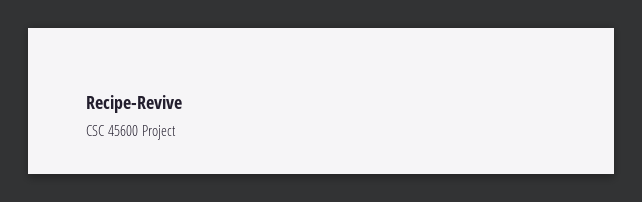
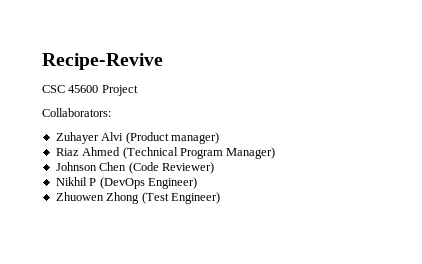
(177, 132) none -> [42,108,111,117] [55,132,219,144] [55,147,276,159] [55,162,214,174] [55,177,197,189] [55,192,220,204] // Collaborators: // Zuhayer Alvi (Product manager) // Riaz Ahmed (Technical Program Manager) // Johnson Chen (Code Reviewer) // Nikhil P (DevOps Engineer) // Zhuowen Zhong (Test Engineer)

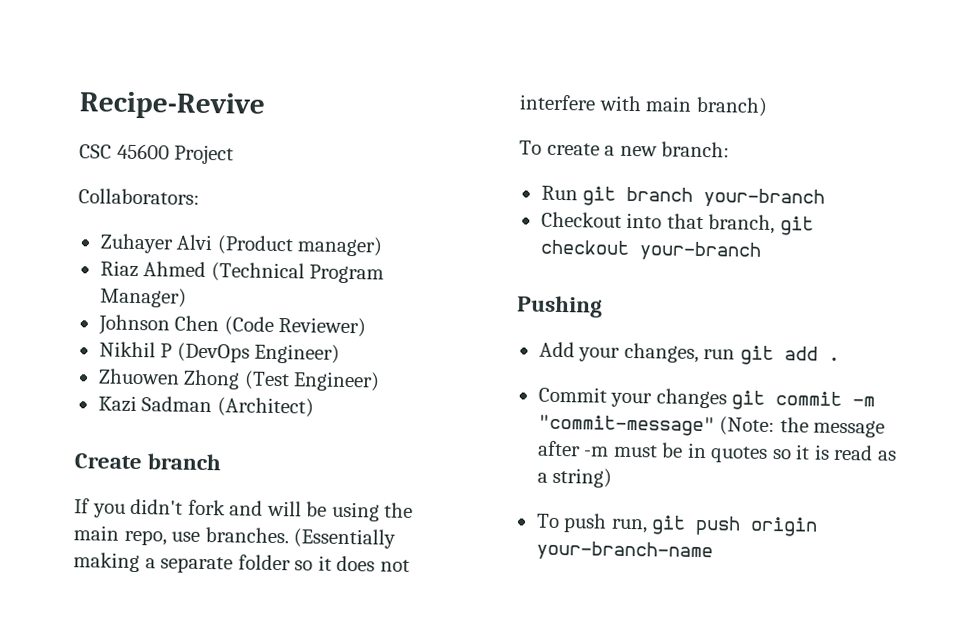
(220, 198) none -> [97,395,314,418] [74,453,222,471] [74,498,414,522] [73,525,397,549] [73,552,410,574] [519,94,768,117] [519,140,731,158] [540,185,826,208] [540,211,814,236] [539,239,761,261] [516,295,603,318] [538,341,840,366] [537,386,876,410] [537,414,886,438] [536,440,897,463] [536,467,613,488] [535,513,819,537] [535,540,713,562] // Kazi Sadman (Architect) // Create branch // If you didn't fork and will be using the main repo, use branches. (Essentially making a separate folder so it does not interfere with main branch) // To create a new branch: // Run git branch your-branch // Checkout into that branch, git checkout your-branch // Pushing // Add your changes, run git add . // Commit your changes git commit -m "commit-message" (Note: the message after -m must be in quotes so it is read as a string) // To push run, git push origin your-branch-name

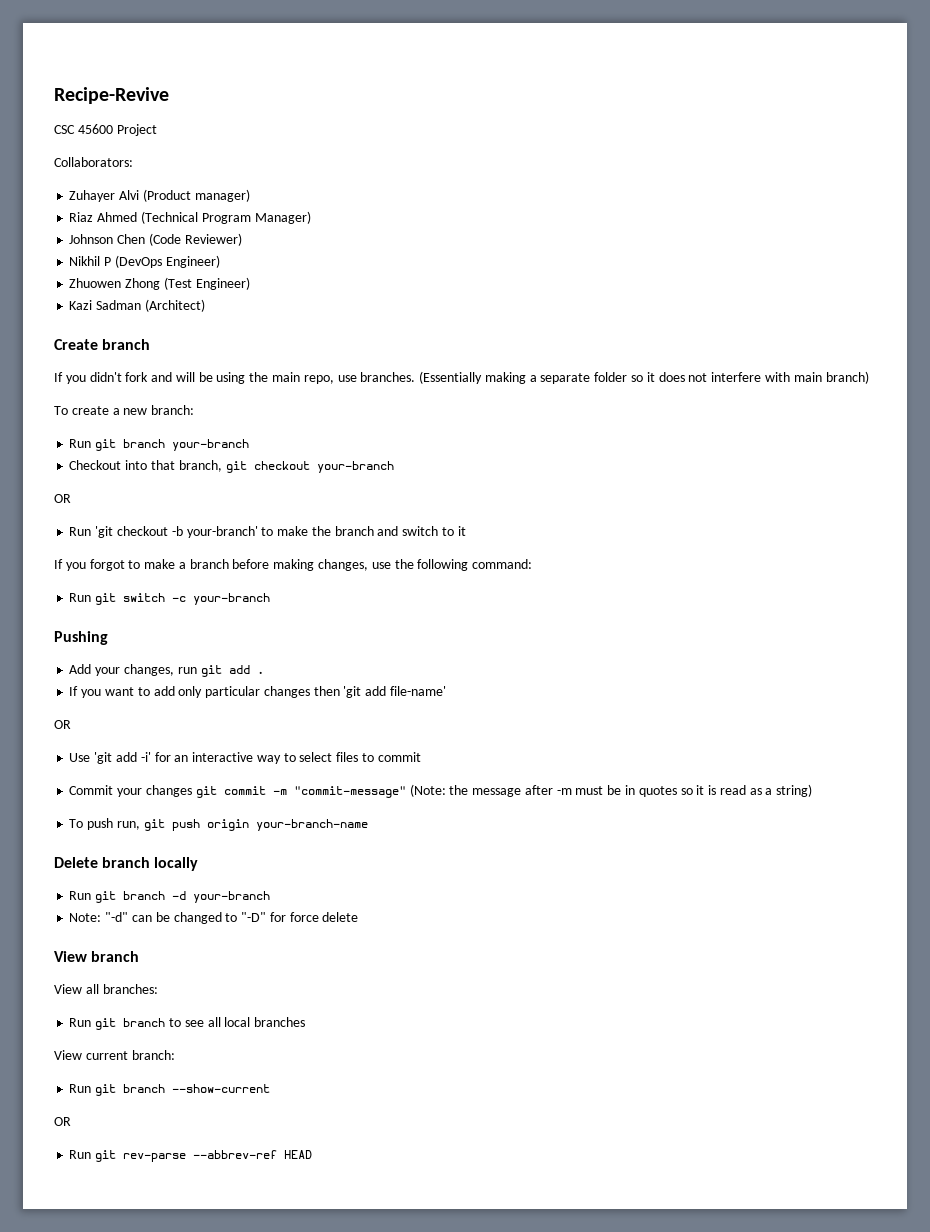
(761, 251) none -> [54,494,71,503] [69,526,466,538] [54,559,533,571] [69,593,271,605] // OR // Run 'git checkout -b your-branch' to make the branch and switch to it // If you forgot to make a branch before making changes, use the following command: // Run git switch -c your-branch
(840, 358) none -> [69,686,446,698] [54,720,71,729] [69,752,421,764] // If you want to add only particular changes then 'git add file-name' // OR // Use 'git add -i' for an interactive way to select files to commit
(713, 551) none -> [54,857,199,871] [69,891,271,903] [69,912,359,924] [54,951,140,962] [54,984,158,994] [69,1017,306,1030] [54,1050,175,1060] [69,1084,271,1096] [54,1117,71,1126] [69,1150,313,1162] // Delete branch locally // Run git branch -d your-branch // Note: "-d" can be changed to "-D" for force delete // View branch // View all branches: // Run git branch to see all local branches // View current branch: // Run git branch --show-current // OR // Run git rev-parse --abbrev-ref HEAD

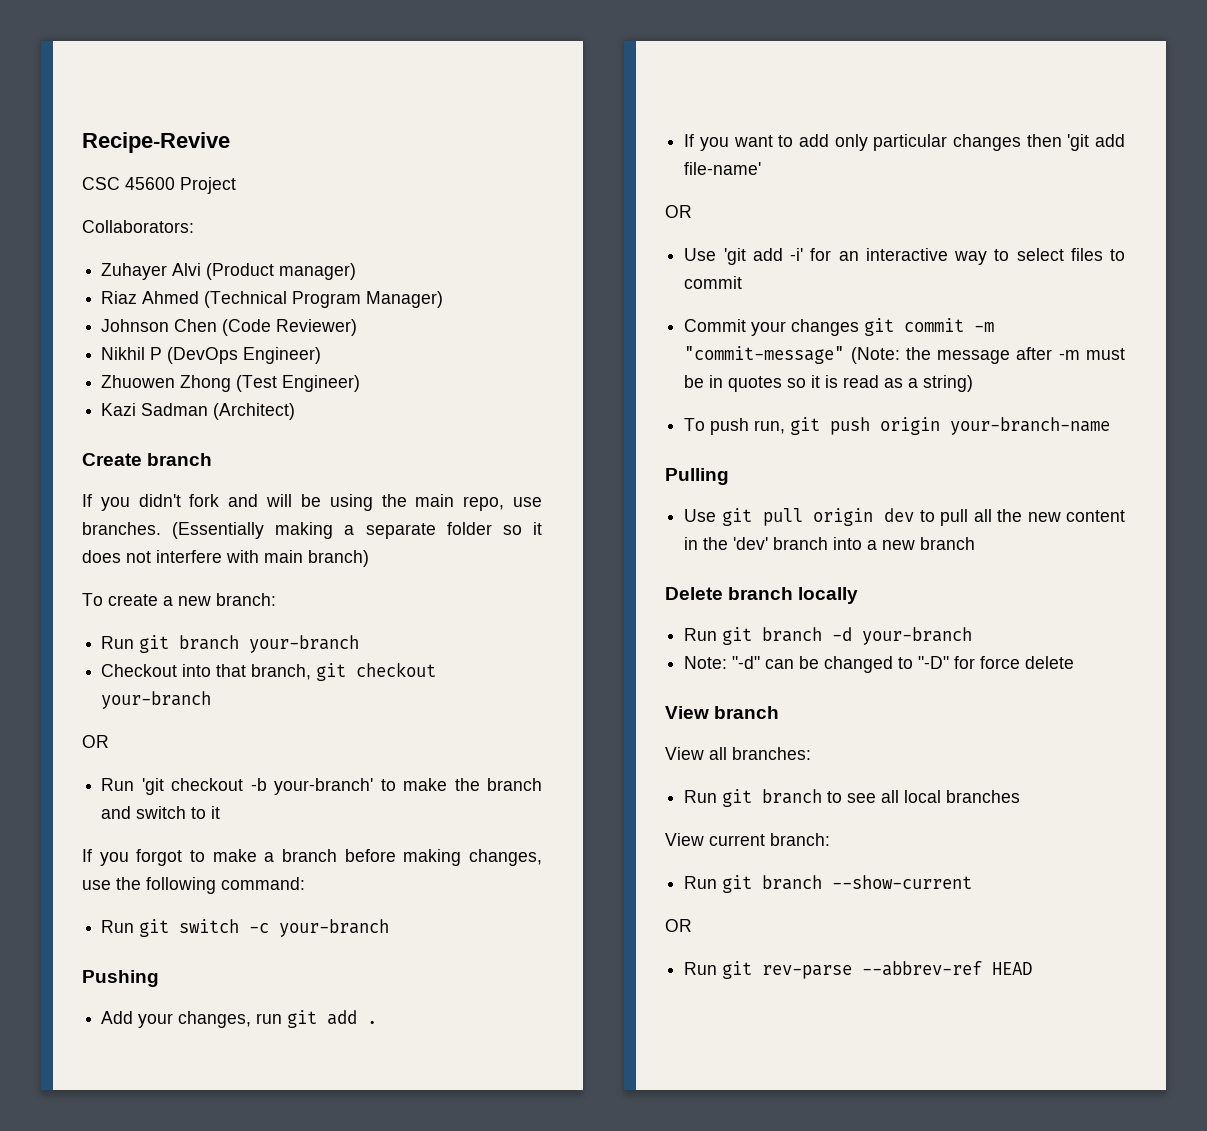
(368, 825) none -> [665,468,729,485] [684,508,1125,526] [684,537,976,550] // Pulling // Use git pull origin dev to pull all the new content in the 'dev' branch into a new branch

